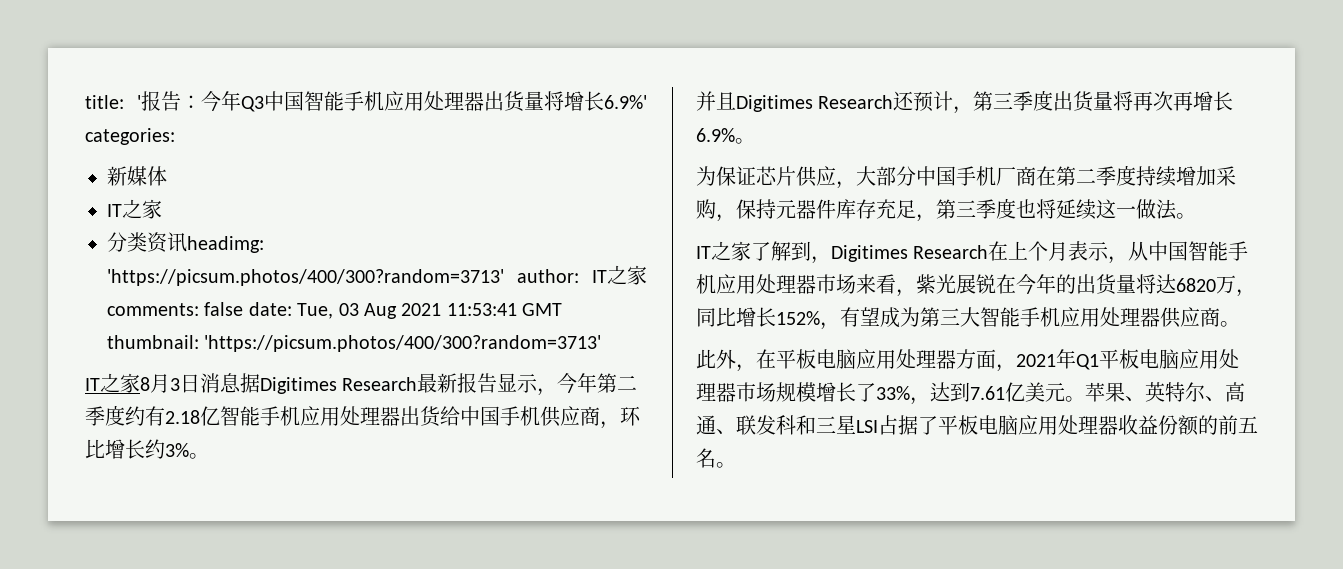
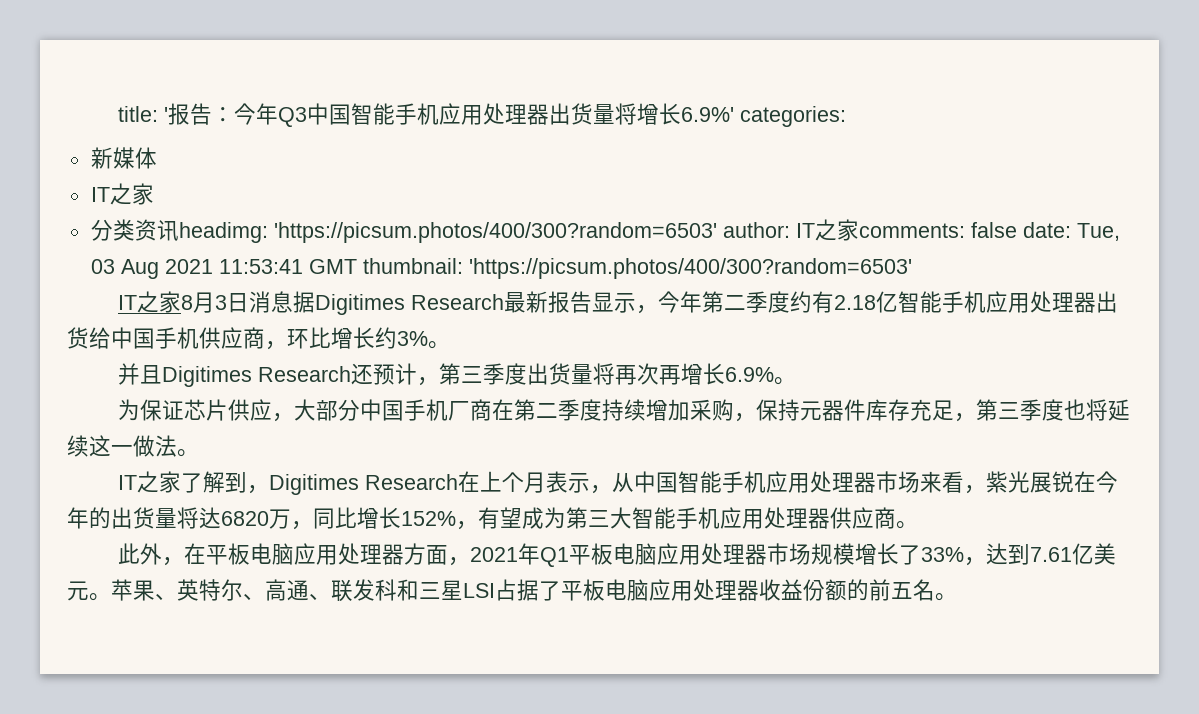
[107,269,504,286] 'https://picsum.photos/400/300?random=3713' -> [273,222,717,243] 'https://picsum.photos/400/300?random=6503'
[204,335,602,352] 'https://picsum.photos/400/300?random=3713' -> [468,258,912,279] 'https://picsum.photos/400/300?random=6503'

